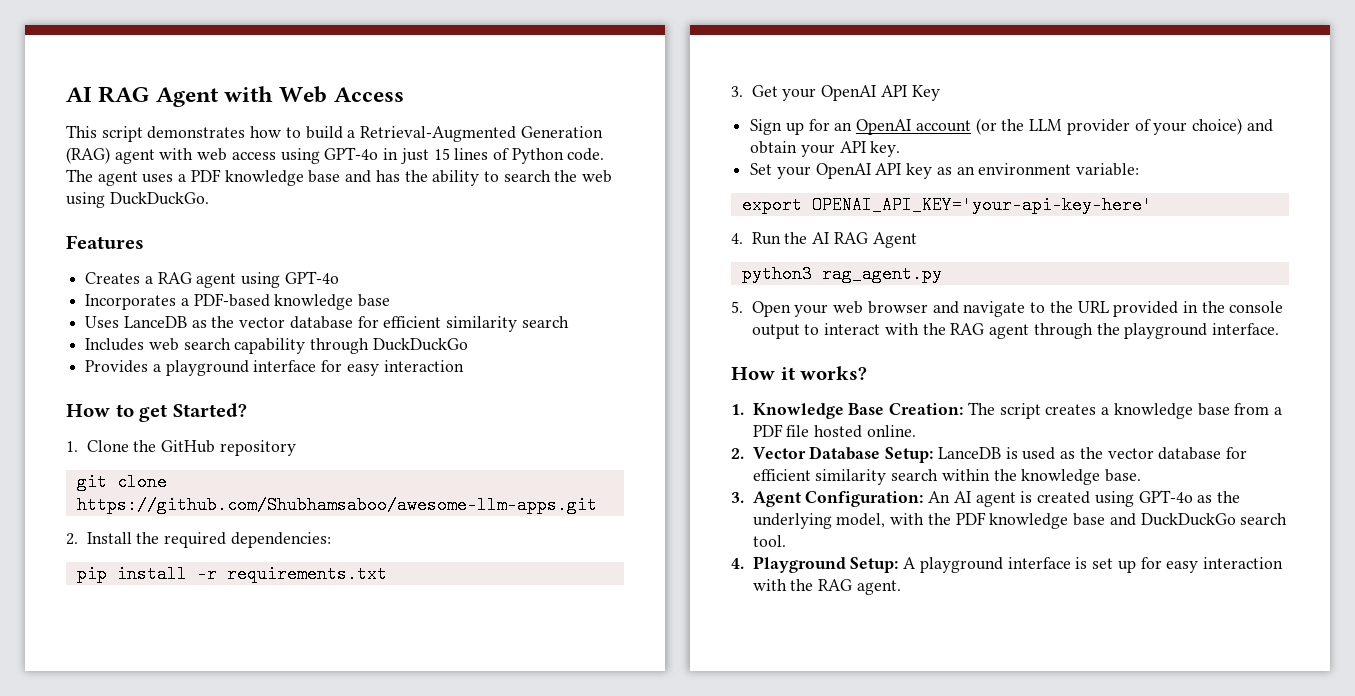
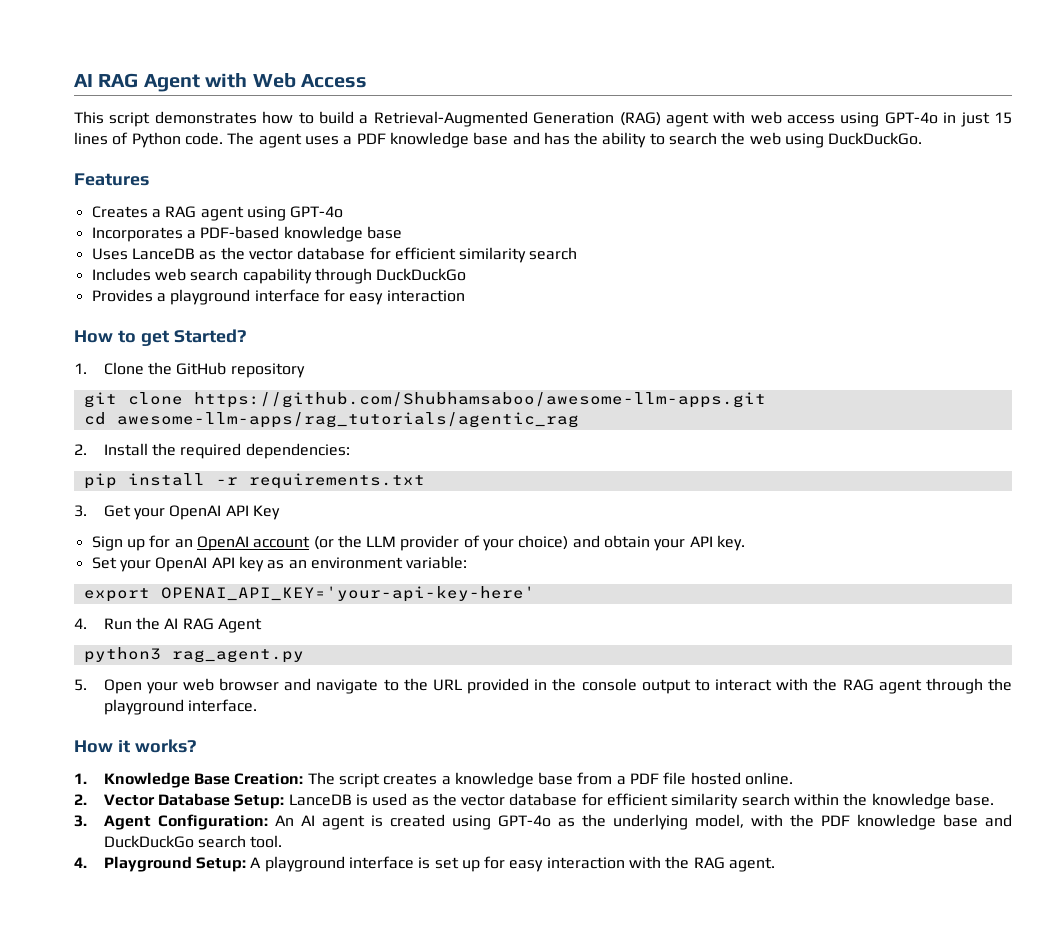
(597, 505) none -> [83,412,579,428] // cd awesome-llm-apps/rag_tutorials/agentic_rag

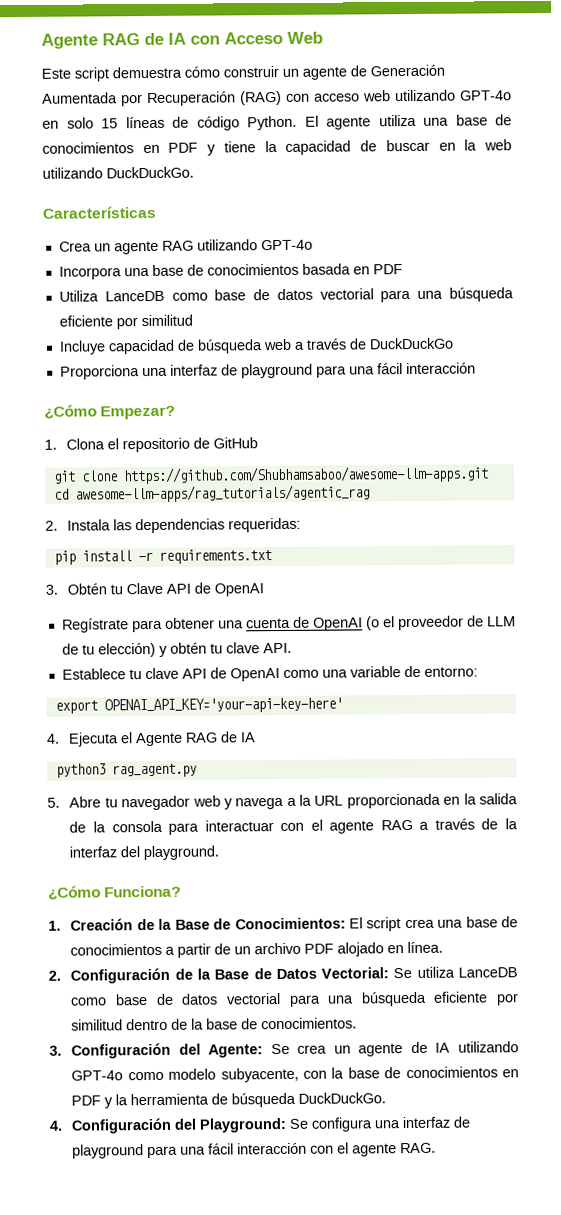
[74,73,367,92] [74,111,1013,127] [74,132,923,148] [74,173,149,186] [91,206,344,221] [91,226,402,242] [91,247,578,263] [91,268,467,284] [91,289,465,305] [74,329,247,346] [74,362,172,375] AI RAG Agent with Web Access // This script demonstrates how to build a Retrieval-Augmented Generation (RAG) agent with web access using GPT-4o in just 15 lines of Python code. The agent uses a PDF knowledge base and has the ability to search the web using DuckDuckGo. // Features // Creates a RAG agent using GPT-4o // Incorporates a PDF-based knowledge base // Uses LanceDB as the vector database for efficient similarity search // Includes web search capability through DuckDuckGo // Provides a playground interface for easy interaction // How to get Started? // 1. Clone the -> [41,31,323,49] [41,64,445,82] [42,89,512,107] [42,114,512,131] [42,139,513,156] [42,166,194,179] [42,205,157,219] [58,239,313,255] [58,263,403,280] [58,287,515,303] [58,314,193,330] [58,337,454,355] [59,362,476,380] [44,404,176,420] [44,437,211,453] Agente RAG de IA con Acceso Web // Este script demuestra cómo construir un agente de Generación Aumentada por Recuperación (RAG) con acceso web utilizando GPT-4o en solo 15 líneas de código Python. El agente utiliza una base de conocimientos en PDF y tiene la capacidad de buscar en la web utilizando DuckDuckGo. // Características // Crea un agente RAG utilizando GPT-4o // Incorpora una base de conocimientos basada en PDF // Utiliza LanceDB como base de datos vectorial para una búsqueda eficiente por similitud // Incluye capacidad de búsqueda web a través de DuckDuckGo // Proporciona una interfaz de playground para una fácil interacción // ¿Cómo Empezar? // 1. Clona el repositorio de
[230,363,305,378] repository -> (259, 443) none
[103,443,350,459] Install the required dependencies: -> [67,517,302,534] Instala las dependencias requeridas:
[103,505,280,520] [91,535,746,551] [91,556,468,572] [83,586,535,602] [74,617,262,633] [83,647,304,663] [74,678,1013,694] [103,699,257,715] [74,739,197,753] [74,772,794,788] [74,793,995,809] [74,814,1012,830] [103,835,283,848] [74,856,776,872] Get your OpenAI API Key // Sign up for an OpenAI account (or the LLM provider of your choice) and obtain your API key. // Set your OpenAI API key as an environment variable: // export OPENAI_API_KEY='your-api-key-here' // 4. Run the AI RAG Agent // python3 rag_agent.py // 5. Open your web browser and navigate to the URL provided in the console output to interact with the RAG agent through the playground interface. // How it works? // 1. Knowledge Base Creation: The script creates a knowledge base from a PDF file hosted online. // 2. Vector Database Setup: LanceDB is used as the vector database for efficient similarity search within the knowledge base. // 3. Agent Configuration: An AI agent is created using GPT-4o as the underlying model, with the PDF knowledge base and DuckDuckGo search tool. // 4. Playground Setup: A playground interface is set up for easy interaction with the RAG agent. -> [67,582,265,597] [61,615,516,633] [61,642,292,658] [61,665,478,682] [54,697,343,714] [46,731,257,747] [55,763,197,778] [47,793,518,811] [69,818,519,835] [69,845,220,861] [48,885,182,900] [48,916,519,932] [70,941,444,958] [48,966,518,984] [70,991,519,1007] [71,1017,358,1031] [49,1041,520,1059] [71,1066,519,1083] [71,1092,387,1109] [49,1116,471,1134] [72,1142,437,1159] Obtén tu Clave API de OpenAI // Regístrate para obtener una cuenta de OpenAI (o el proveedor de LLM de tu elección) y obtén tu clave API. // Establece tu clave API de OpenAI como una variable de entorno: // export OPENAI_API_KEY='your-api-key-here' // 4. Ejecuta el Agente RAG de IA // python3 rag_agent.py // 5. Abre tu navegador web y navega a la URL proporcionada en la salida de la consola para interactuar con el agente RAG a través de la interfaz del playground. // ¿Cómo Funciona? // 1. Creación de la Base de Conocimientos: El script crea una base de conocimientos a partir de un archivo PDF alojado en línea. // 2. Configuración de la Base de Datos Vectorial: Se utiliza LanceDB como base de datos vectorial para una búsqueda eficiente por similitud dentro de la base de conocimientos. // 3. Configuración del Agente: Se crea un agente de IA utilizando GPT-4o como modelo subyacente, con la base de conocimientos en PDF y la herramienta de búsqueda DuckDuckGo. // 4. Configuración del Playground: Se configura una interfaz de playground para una fácil interacción con el agente RAG.

